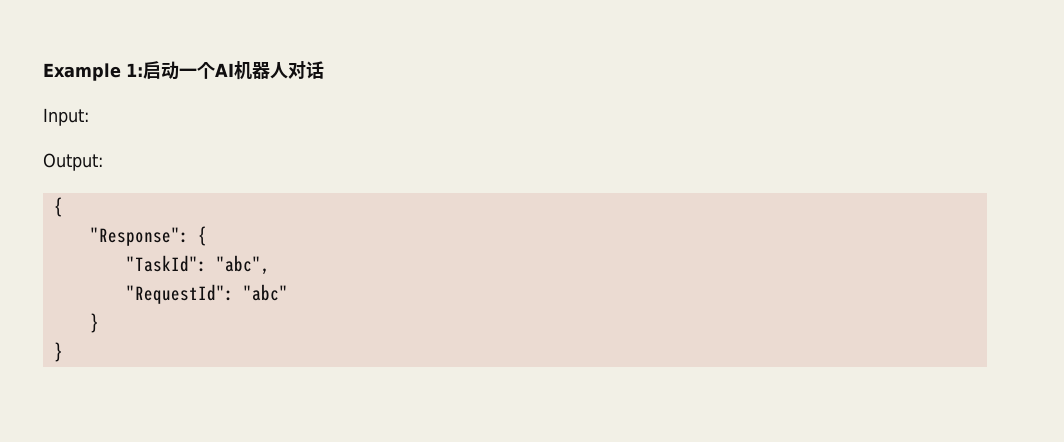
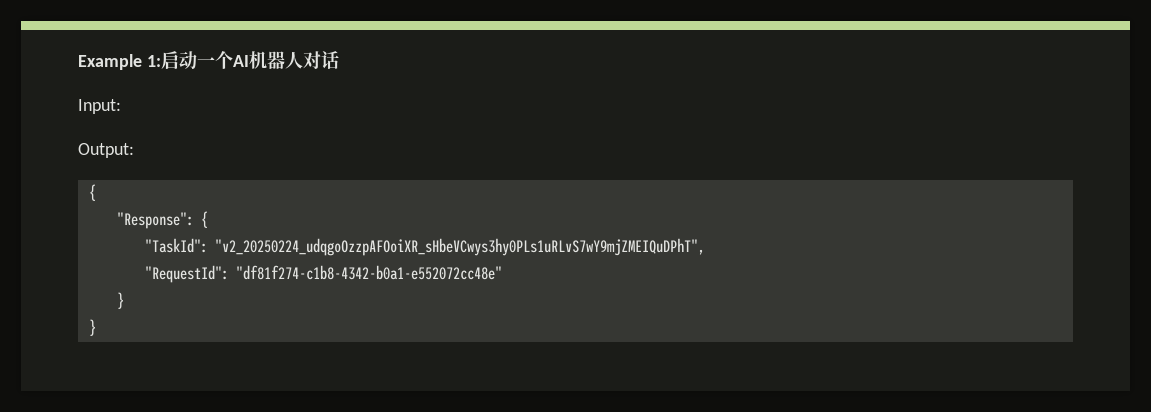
[215,255,270,275] "abc", -> [214,238,705,256] "v2_20250224_udqgoOzzpAFOoiXR_sHbeVCwys3hy0PLs1uRLvS7wY9mjZMEIQuDPhT",
[242,284,288,301] "abc" -> [235,265,502,280] "df81f274-c1b8-4342-b0a1-e552072cc48e"

